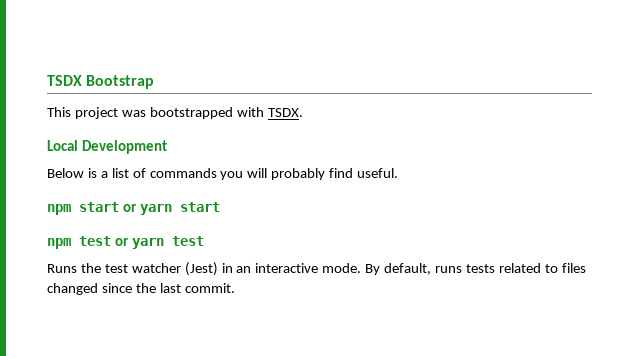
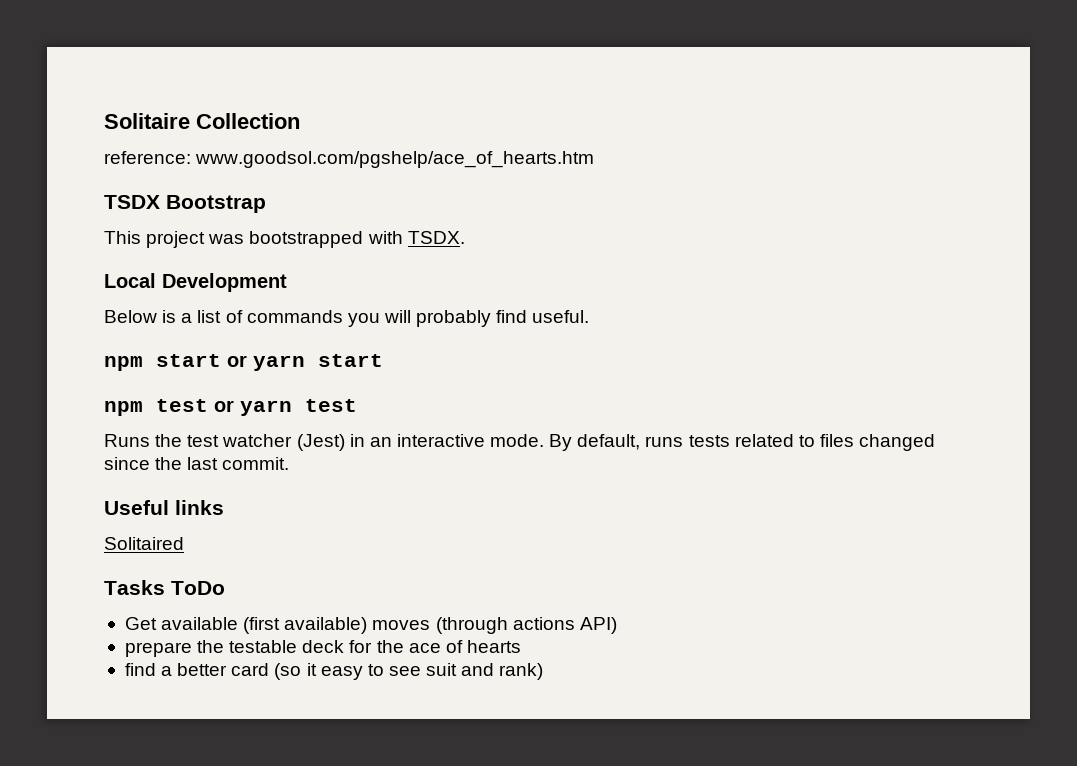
(47, 80) none -> [104,113,300,129] [104,151,595,168] Solitaire Collection // reference: www.goodsol.com/pgshelp/ace_of_hearts.htm //
(235, 288) none -> [104,500,224,515] [104,537,184,550] [104,580,225,595] [124,617,617,634] [124,640,521,657] [124,663,544,680] // Useful links // Solitaired // Tasks ToDo // Get available (first available) moves (through actions API) // prepare the testable deck for the ace of hearts // find a better card (so it easy to see suit and rank)

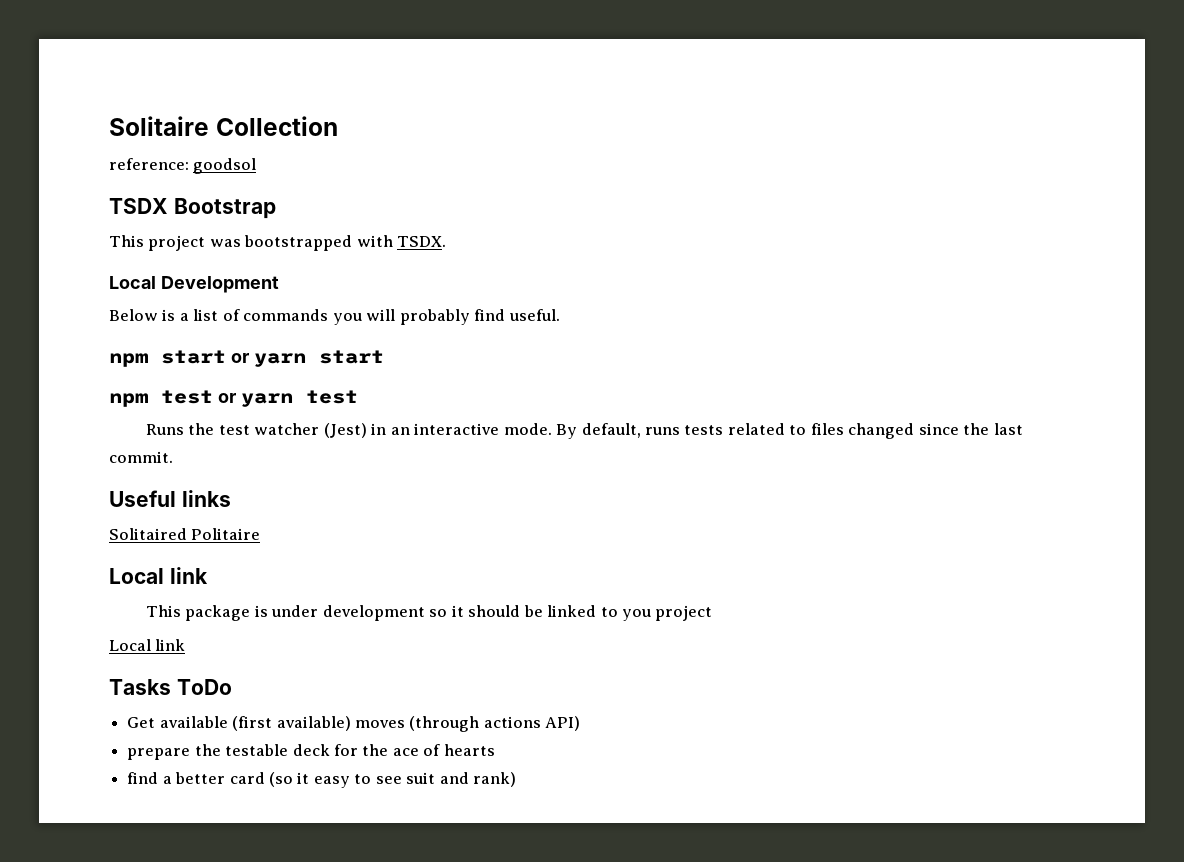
[195,151,595,168] www.goodsol.com/pgshelp/ace_of_hearts.htm -> [193,158,257,174] goodsol
(184, 543) none -> [191,528,261,540] [109,567,208,584] [146,605,713,621] [109,639,186,651] Politaire // Local link // This package is under development so it should be linked to you project // Local link

